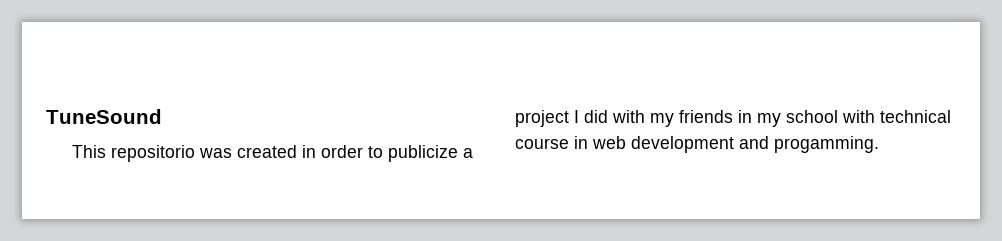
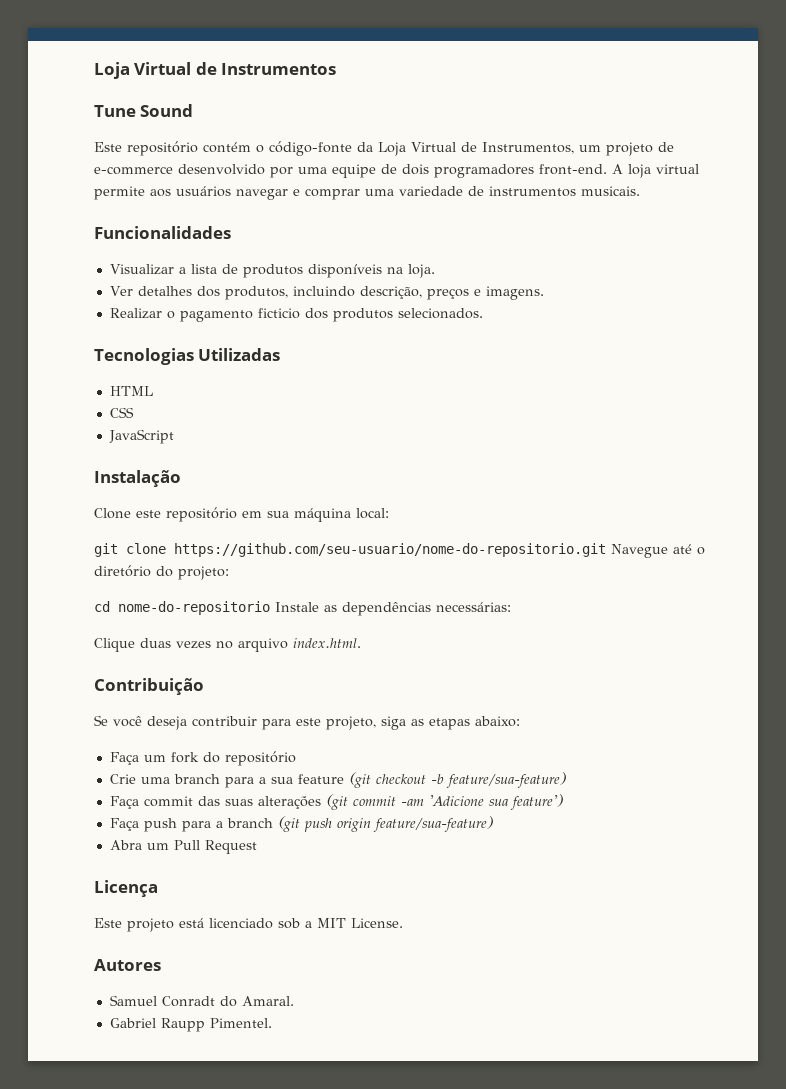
[46,109,162,124] [71,145,473,162] [515,110,951,127] [515,136,879,153] TuneSound // This repositorio was created in order to publicize a project I did with my friends in my school with technical course in web development and progamming. -> [94,62,337,79] [94,104,194,117] [94,141,674,156] [94,164,699,178] [94,186,640,200] [94,226,231,239] [109,264,435,278] [109,286,544,300] [109,308,483,322] [94,348,281,365] [109,386,153,396] [109,407,134,418] [108,429,174,444] [94,470,181,487] [94,507,389,522] [94,543,705,558] [94,565,229,580] [94,601,511,616] [94,638,361,652] [94,678,204,695] [94,715,520,730] [109,751,296,766] [109,772,566,788] [109,794,563,810] [109,816,493,832] [109,840,257,854] [94,880,158,897] [94,918,403,932] [94,959,161,971] [109,995,294,1007] [109,1018,272,1032] Loja Virtual de Instrumentos // Tune Sound // Este repositório contém o código-fonte da Loja Virtual de Instrumentos, um projeto de e-commerce desenvolvido por uma equipe de dois programadores front-end. A loja virtual permite aos usuários navegar e comprar uma variedade de instrumentos musicais. // Funcionalidades // Visualizar a lista de produtos disponíveis na loja. // Ver detalhes dos produtos, incluindo descrição, preços e imagens. // Realizar o pagamento ficticio dos produtos selecionados. // Tecnologias Utilizadas // HTML // CSS // JavaScript // Instalação // Clone este repositório em sua máquina local: // git clone https://github.com/seu-usuario/nome-do-repositorio.git Navegue até o diretório do projeto: // cd nome-do-repositorio Instale as dependências necessárias: // Clique duas vezes no arquivo index.html. // Contribuição // Se você deseja contribuir para este projeto, siga as etapas abaixo: // Faça um fork do repositório // Crie uma branch para a sua feature (git checkout -b feature/sua-feature) // Faça commit das suas alterações (git commit -am 'Adicione sua feature') // Faça push para a branch (git push origin feature/sua-feature) // Abra um Pull Request // Licença // Este projeto está licenciado sob a MIT License. // Autores // Samuel Conradt do Amaral. // Gabriel Raupp Pimentel.

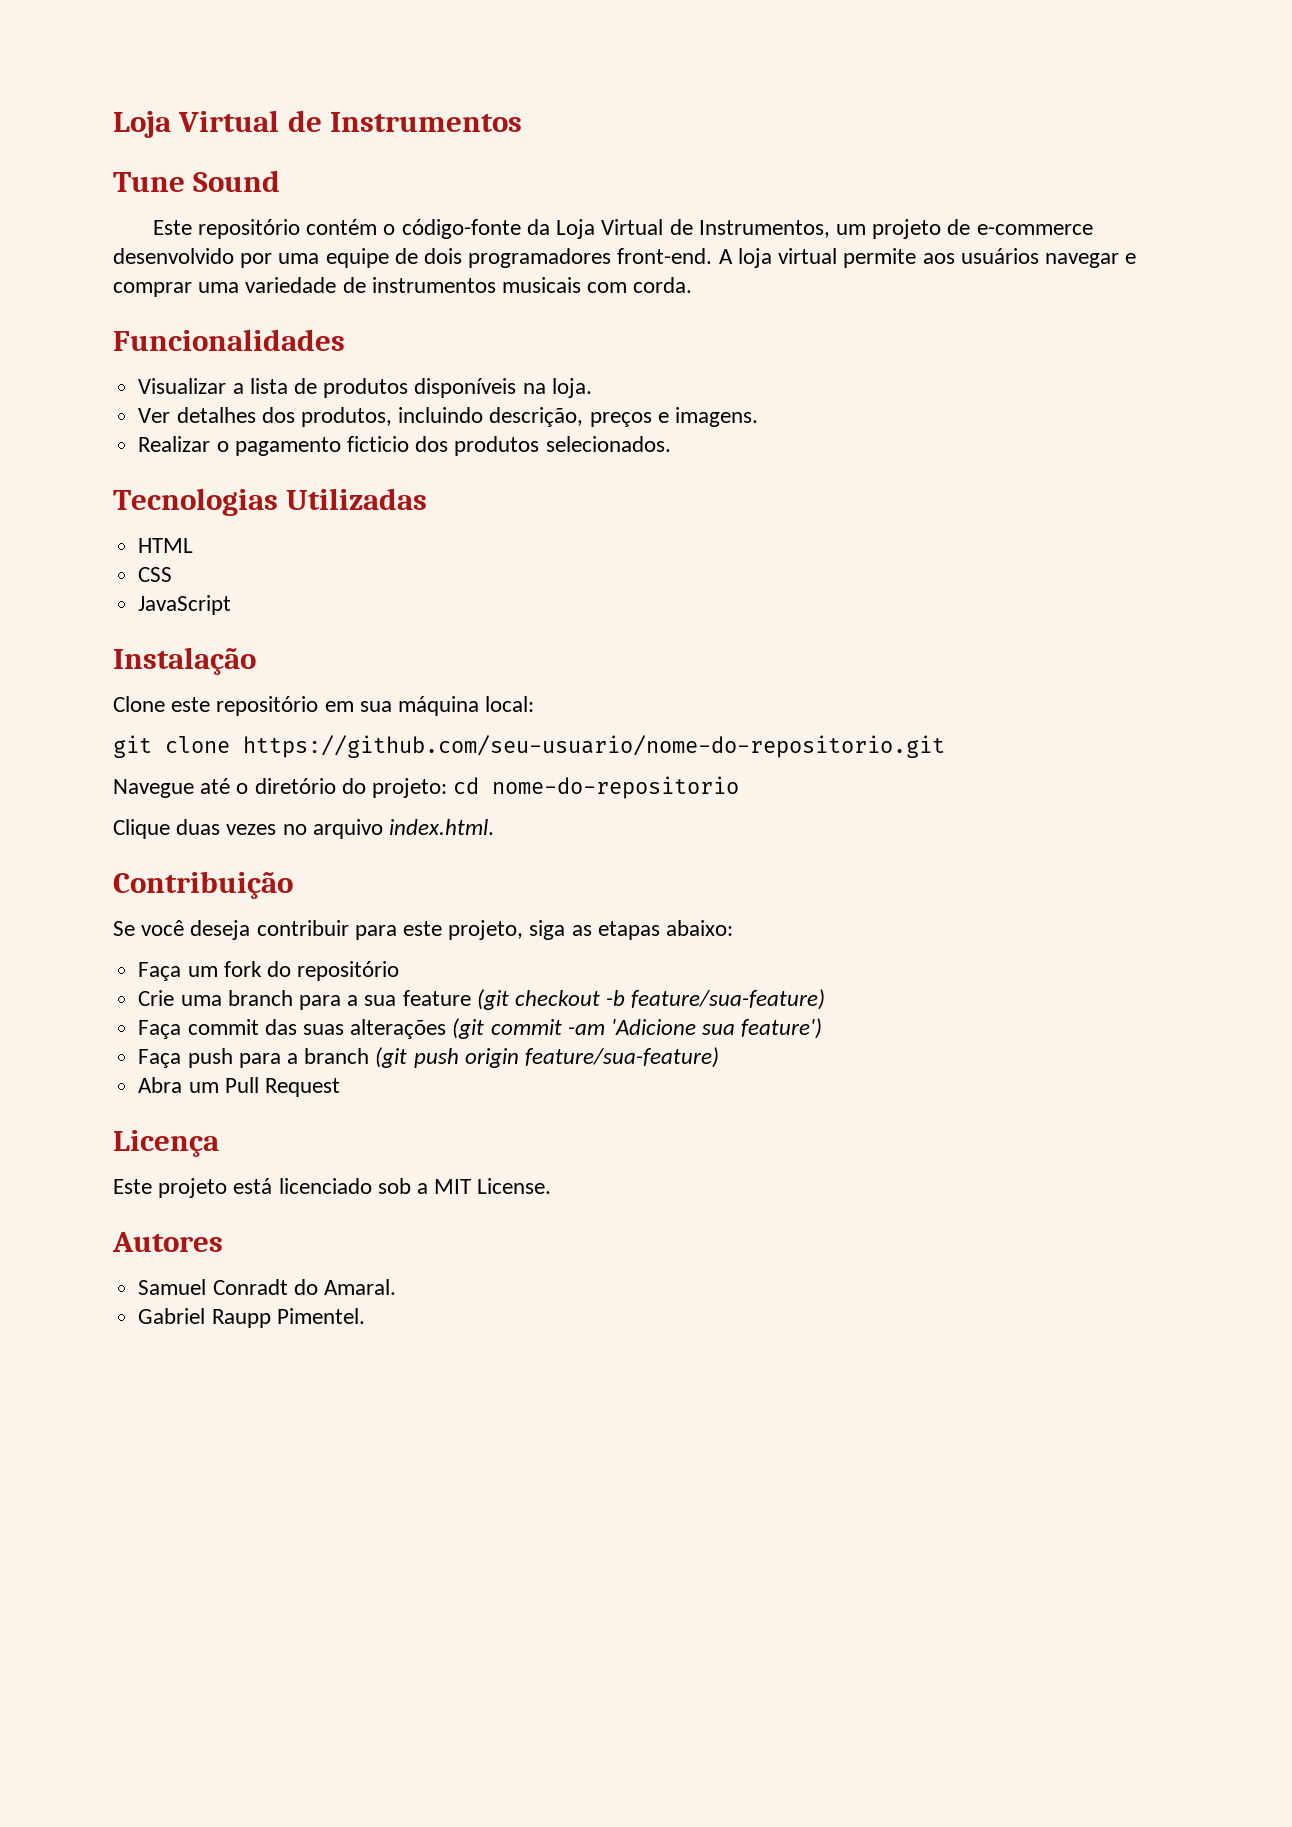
[581,186,640,196] musicais. -> [502,277,693,293] musicais com corda.
(606, 550) none -> (945, 746) //
(229, 573) // -> (448, 788) none
[275,602,511,616] Instale as dependências necessárias: -> (740, 787) none

